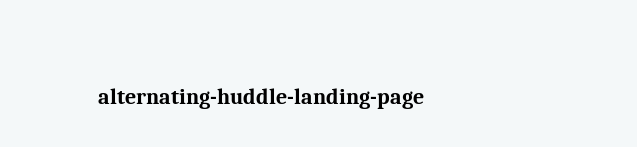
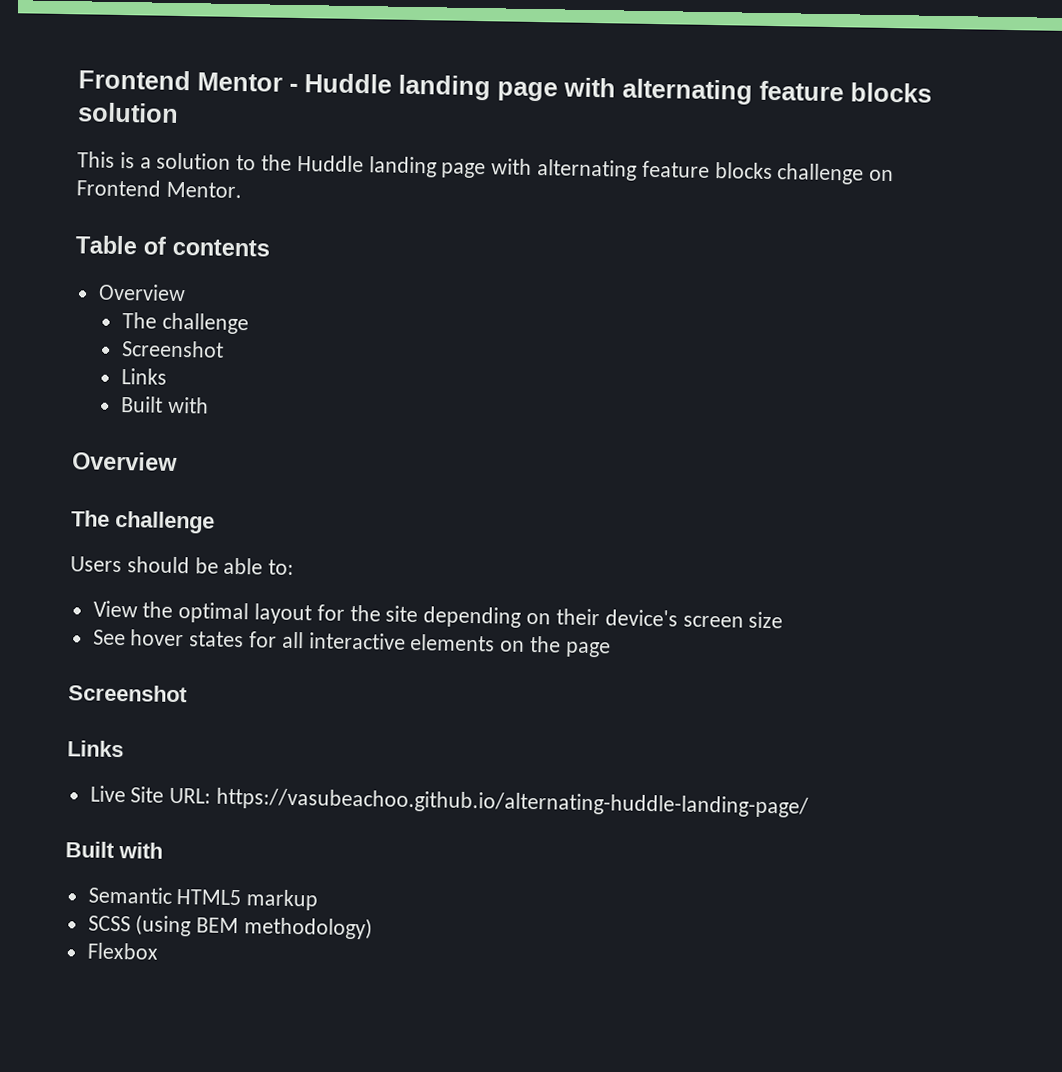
[98,88,424,109] alternating-huddle-landing-page -> [78,69,932,105] [77,102,179,123] [77,151,895,185] [76,179,242,199] [75,235,270,257] [97,283,186,302] [121,312,249,335] [120,340,224,358] [120,368,167,385] [120,396,209,414] [72,451,178,471] [71,510,215,534] [70,556,295,575] [92,600,784,629] [92,629,611,658] [68,684,188,703] [67,740,124,758] [89,785,810,818] [65,841,163,859] [87,886,319,911] [87,914,374,940] [86,942,159,960] Frontend Mentor - Huddle landing page with alternating feature blocks solution // This is a solution to the Huddle landing page with alternating feature blocks challenge on Frontend Mentor. // Table of contents // Overview // The challenge // Screenshot // Links // Built with // Overview // The challenge // Users should be able to: // View the optimal layout for the site depending on their device's screen size // See hover states for all interactive elements on the page // Screenshot // Links // Live Site URL: https://vasubeachoo.github.io/alternating-huddle-landing-page/ // Built with // Semantic HTML5 markup // SCSS (using BEM methodology) // Flexbox

